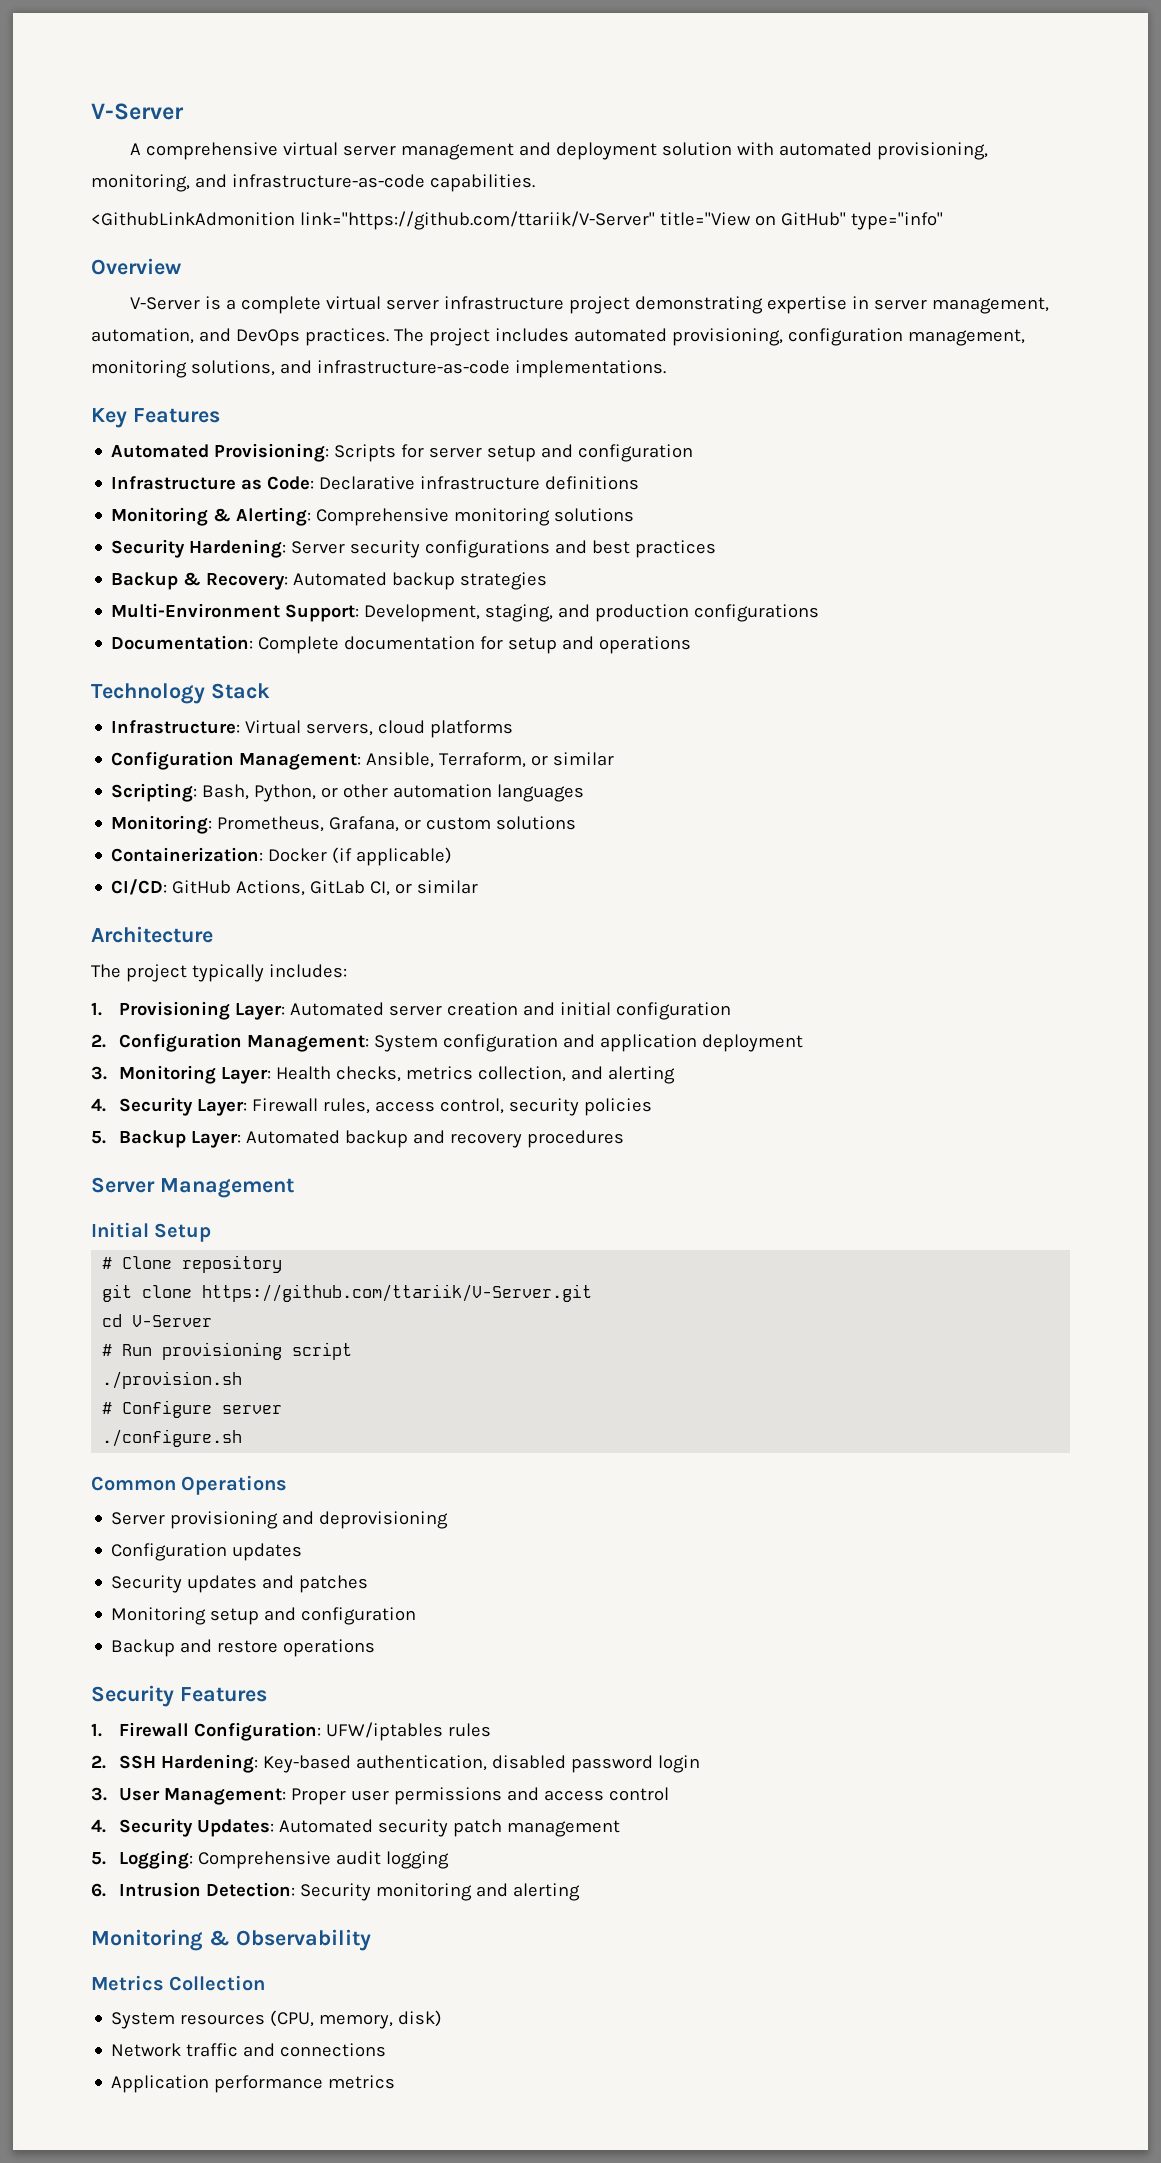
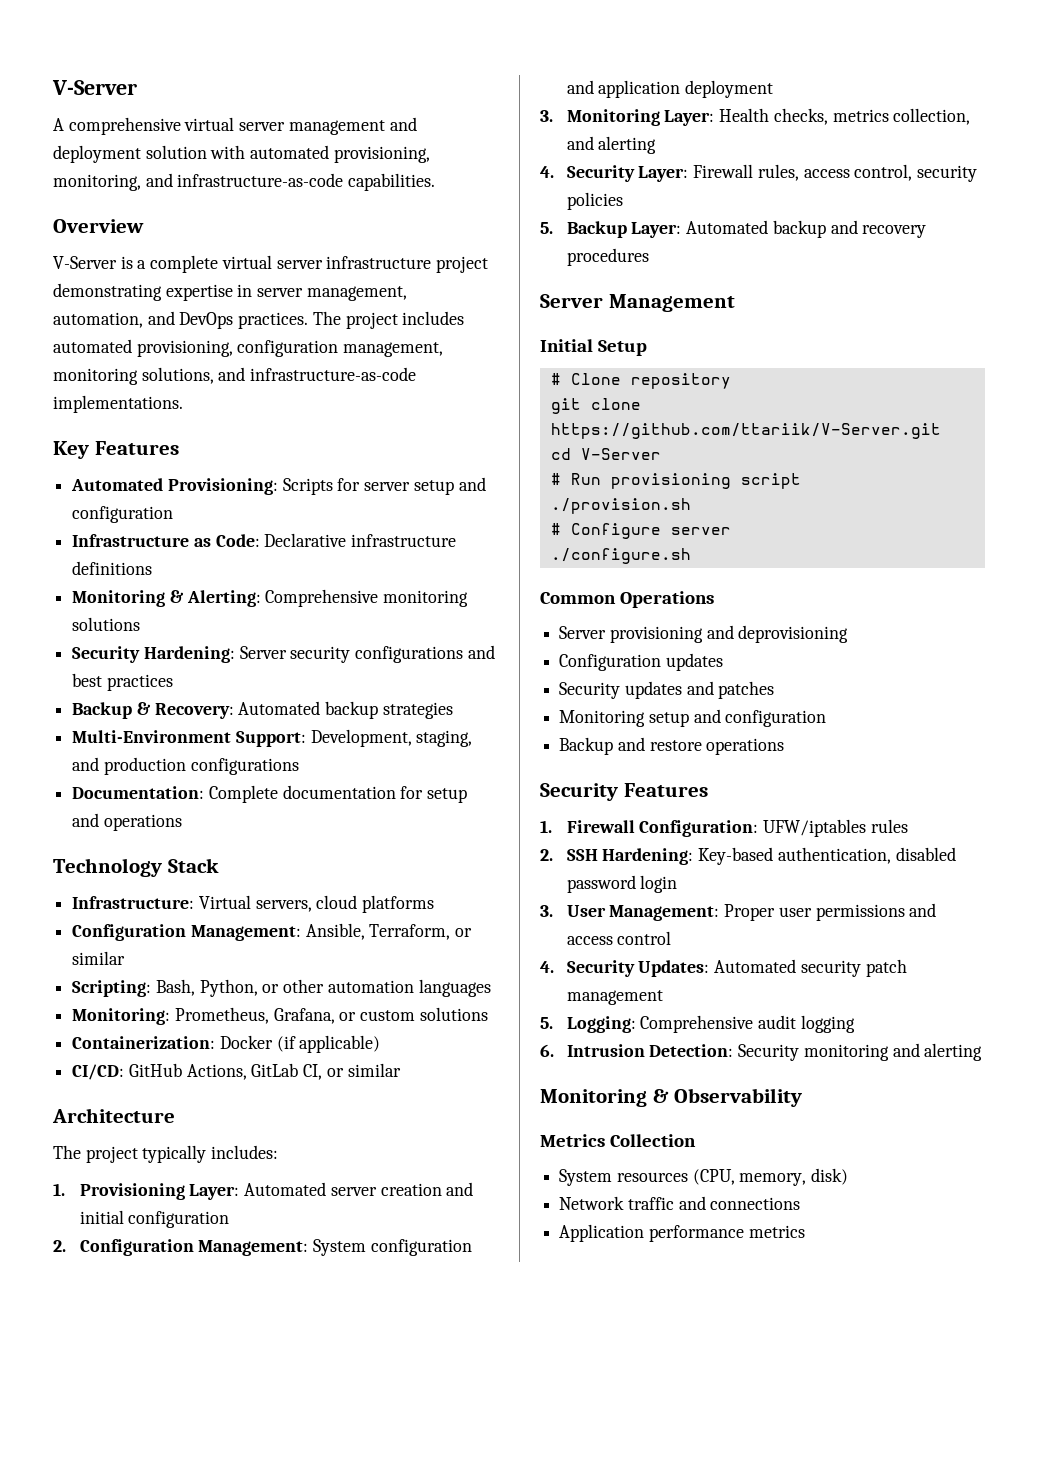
[91,211,943,230] // <GithubLinkAdmonition link="https://github.com/ttariik/V-Server" title="View on GitHub" type="info" -> (436, 182) none

